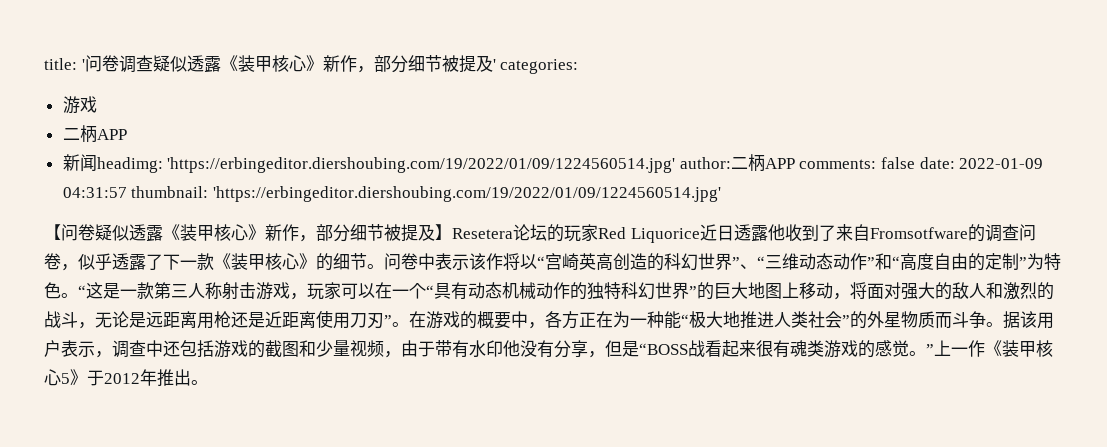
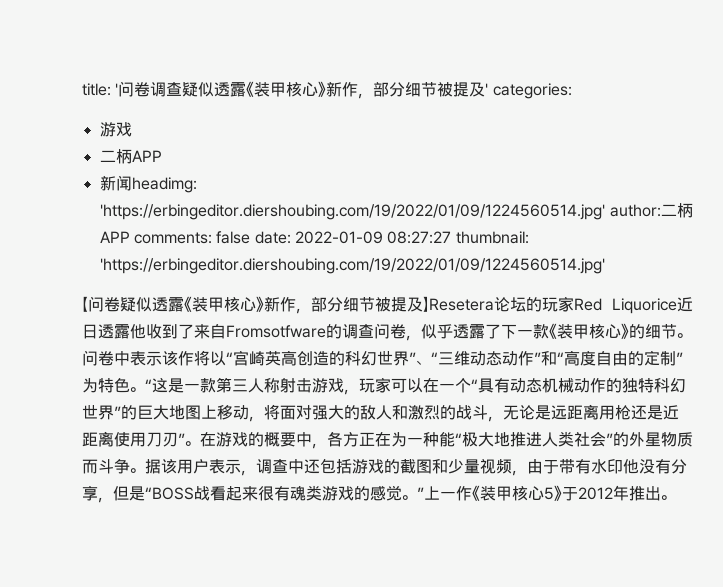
[62,187,127,198] 04:31:57 -> [387,231,452,244] 08:27:27

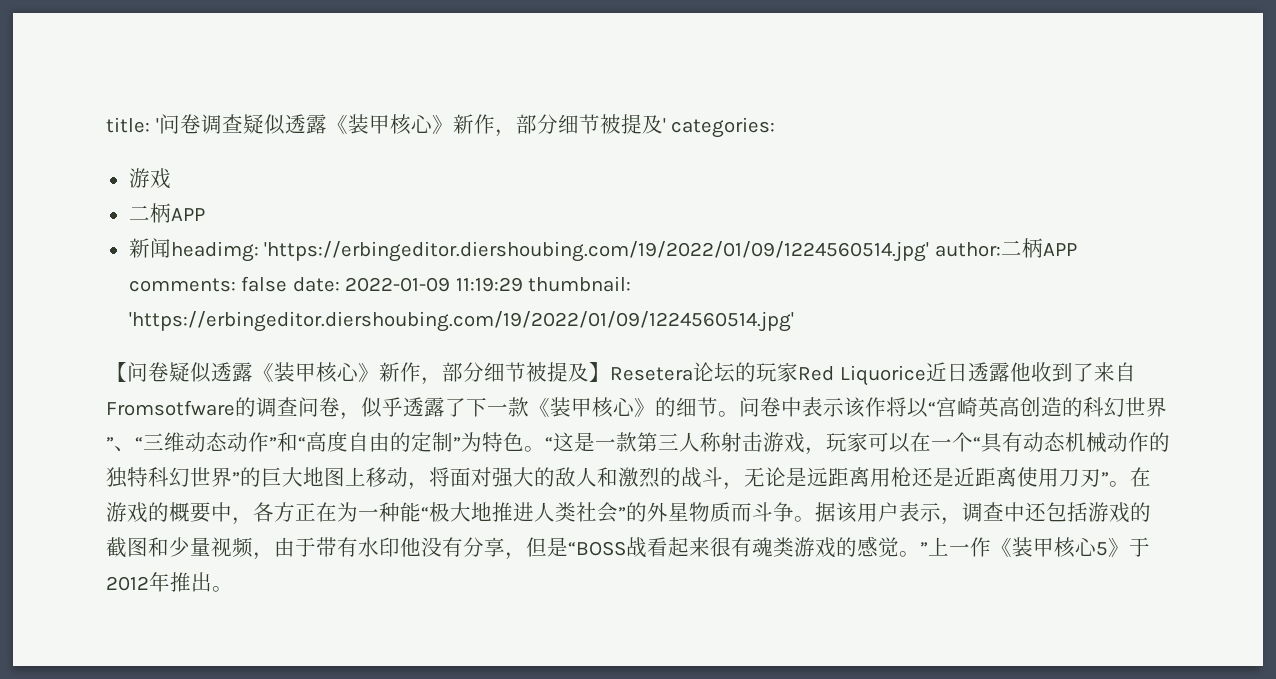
[387,231,452,244] 08:27:27 -> [455,277,523,292] 11:19:29

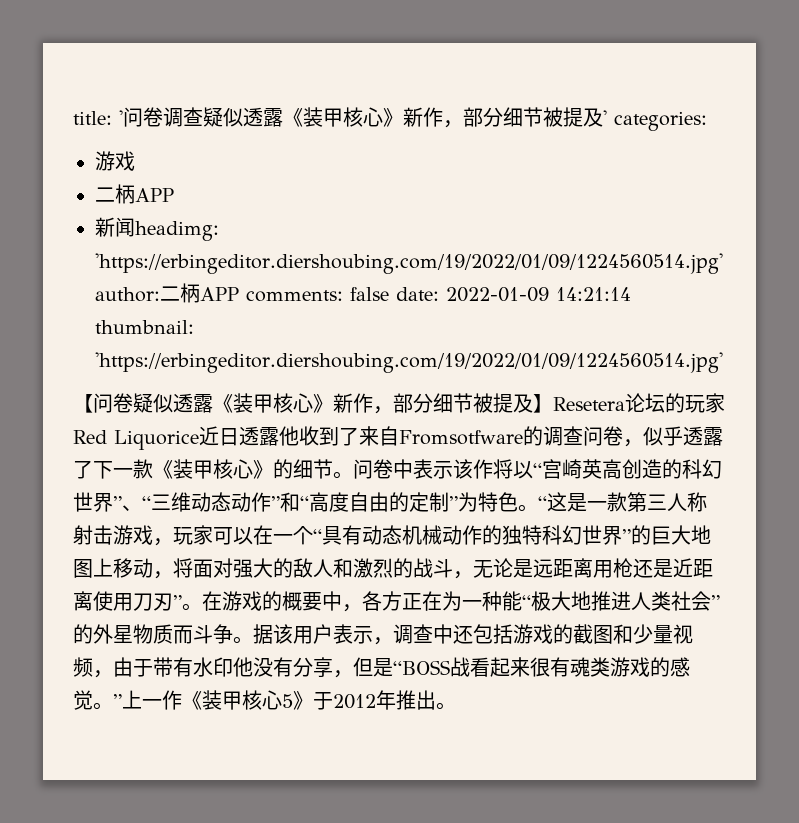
[455,277,523,292] 11:19:29 -> [556,287,631,301] 14:21:14

